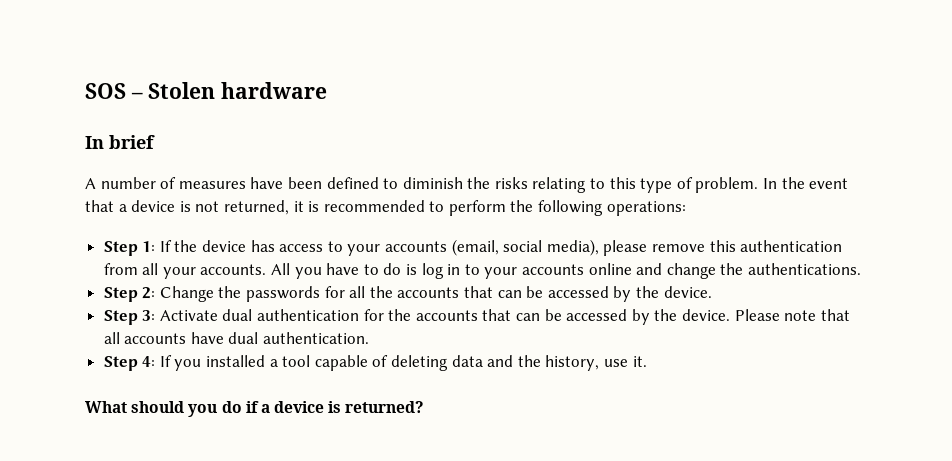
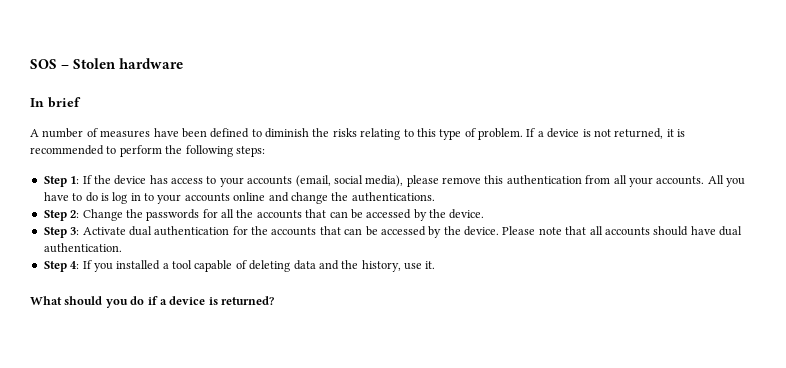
[763,177,849,189] [85,200,114,212] In the event that -> [526,128,536,137] If
[606,201,686,216] operations: -> [235,146,265,157] steps:
(187, 338) none -> [653,226,689,236] should

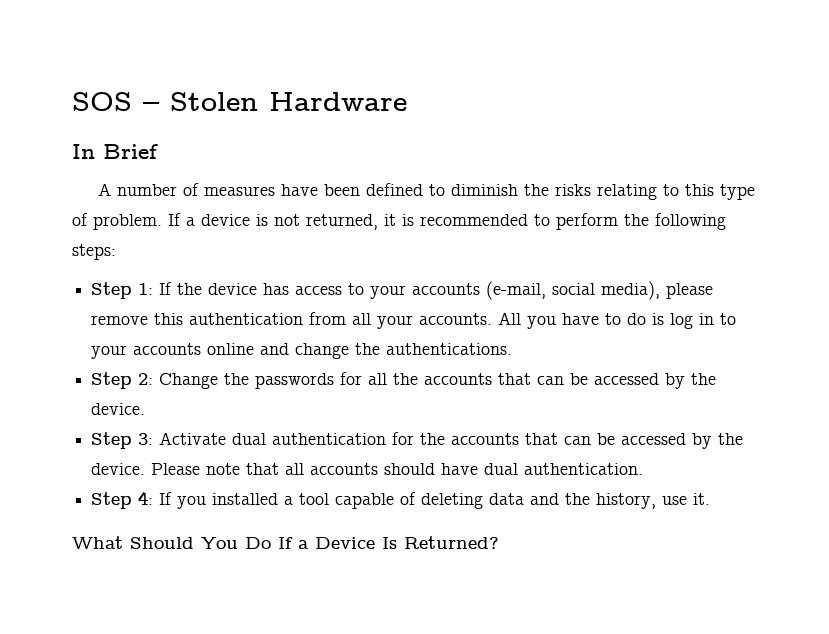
[119,58,184,69] hardware -> [269,92,407,111] Hardware
[48,97,81,108] brief -> [103,144,158,159] Brief
[295,175,331,187] (email, -> [486,281,547,300] (e-mail,
[64,296,274,308] should you do if a device is returned? -> [130,536,499,549] Should You Do If a Device Is Returned?

